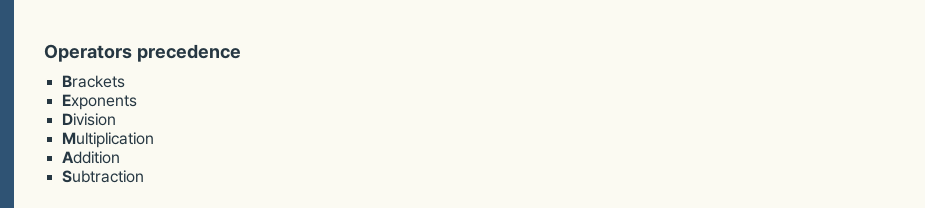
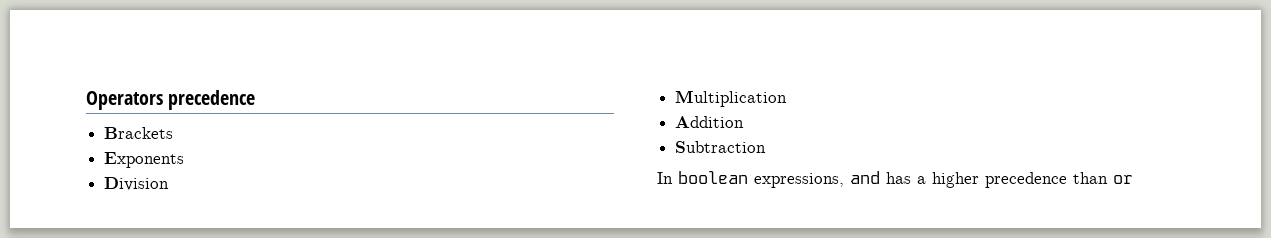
(144, 176) none -> [657,171,1133,188] // In boolean expressions, and has a higher precedence than or

